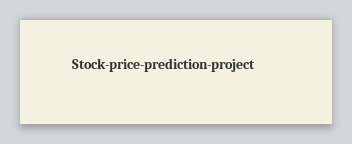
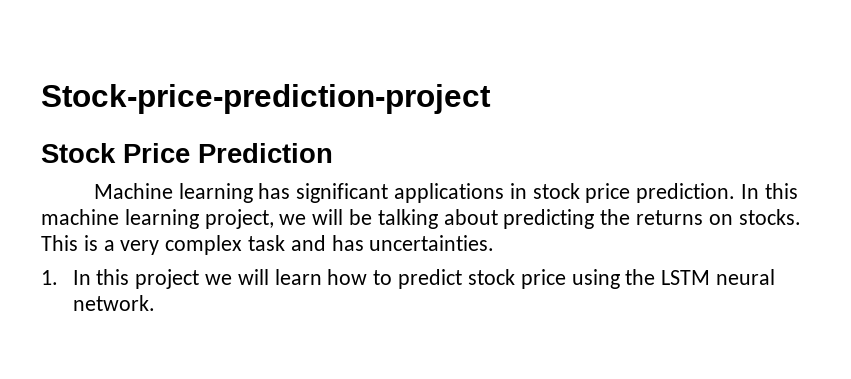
(255, 65) none -> [41,143,333,163] [93,183,798,203] [41,209,801,229] [41,235,495,255] [41,269,775,289] [72,295,155,311] // Stock Price Prediction // Machine learning has significant applications in stock price prediction. In this machine learning project, we will be talking about predicting the returns on stocks. This is a very complex task and has uncertainties. // 1. In this project we will learn how to predict stock price using the LSTM neural network.

